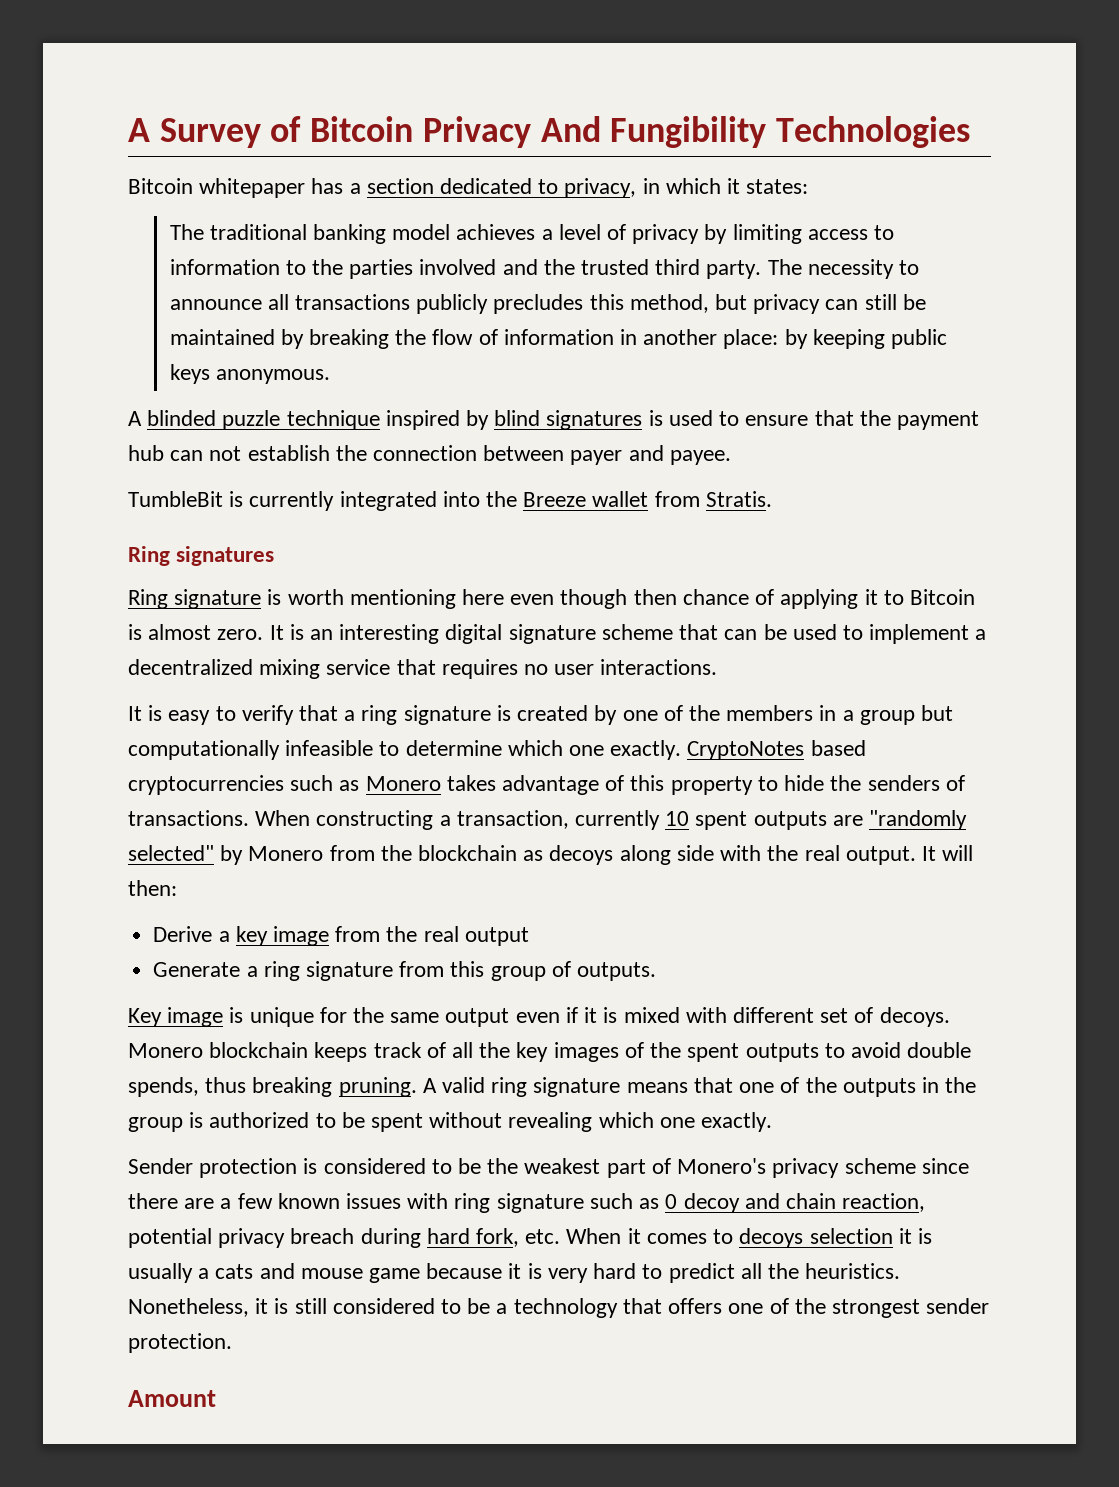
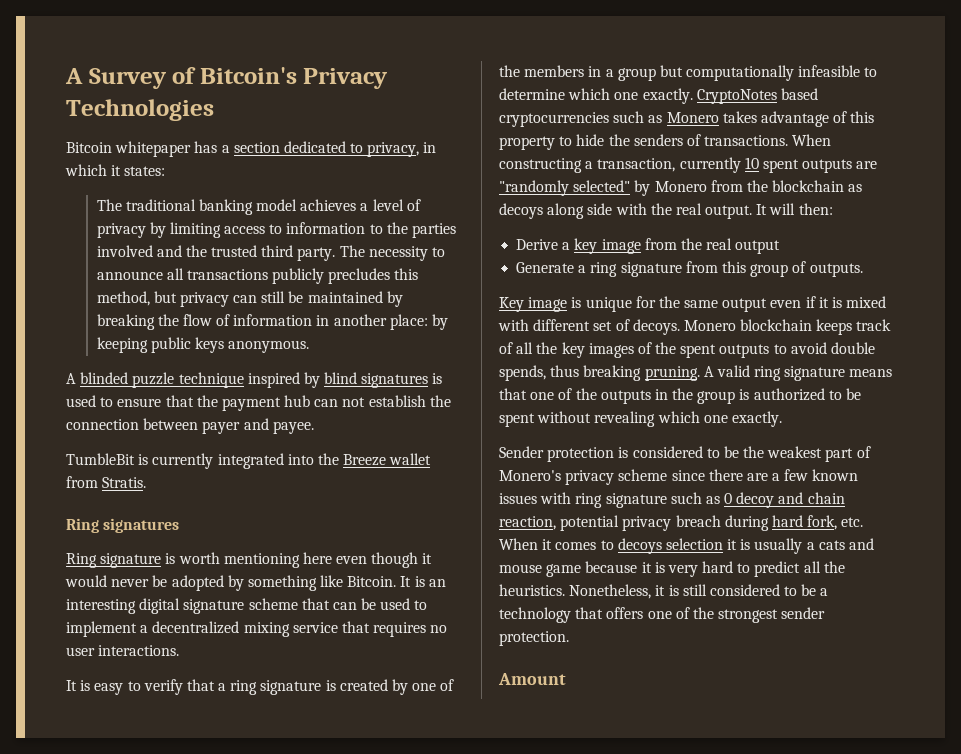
[310,116,767,148] Bitcoin Privacy And Fungibility -> [199,67,389,89] Bitcoin's Privacy
[633,589,975,609] [128,624,264,640] then chance of applying it to Bitcoin is almost zero. -> [422,553,433,564] [65,575,397,591] it would never be adopted by something like Bitcoin.

